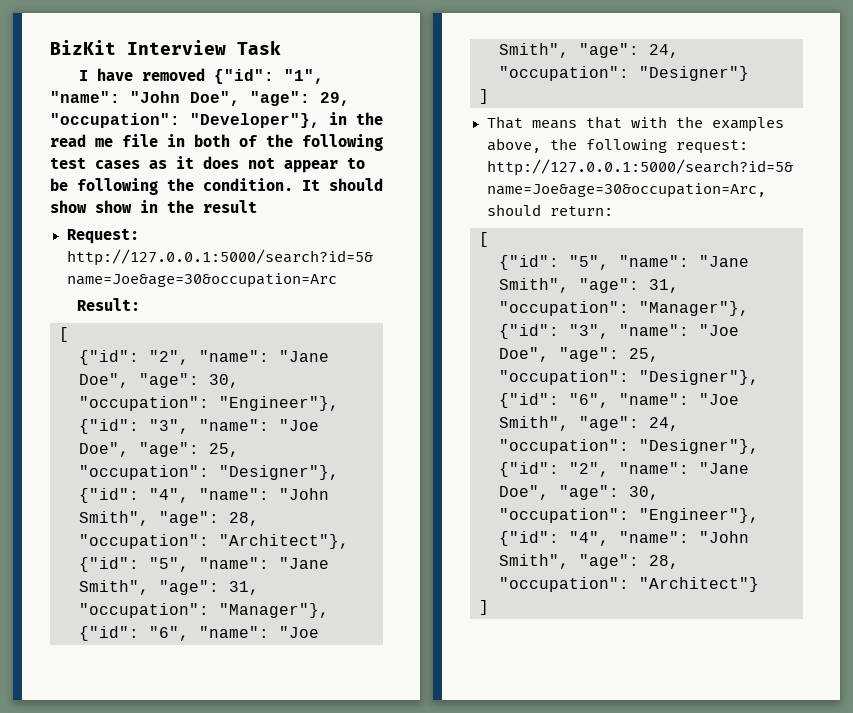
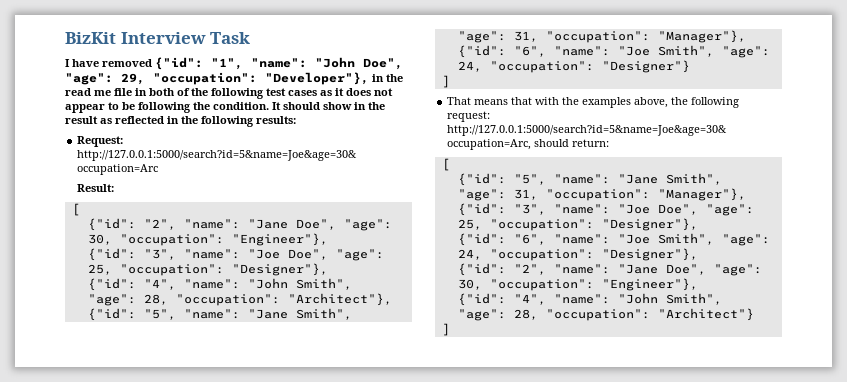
[95,200,132,213] show -> (352, 106) none
(257, 206) none -> [100,116,296,127] as reflected in the following results:

